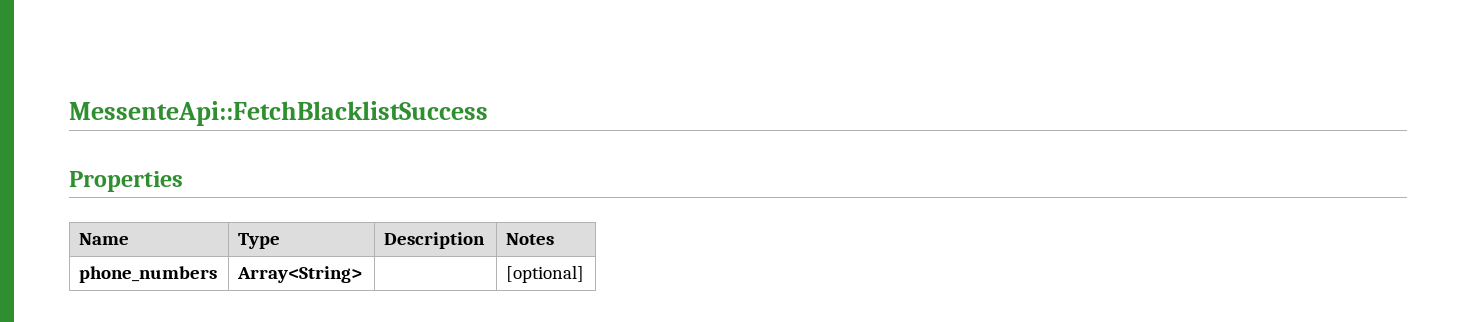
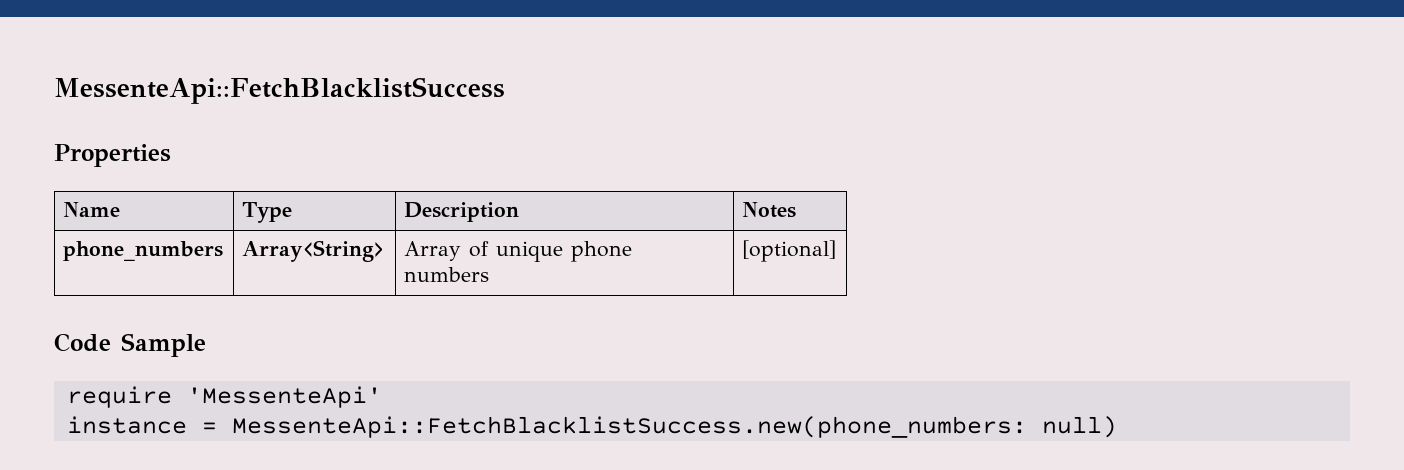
[506,265,585,283] | [optional] -> [404,241,633,262] [404,267,490,282] [742,240,837,262] [54,333,206,357] [66,386,382,408] [66,416,1117,438] Array of unique phone numbers | [optional] // Code Sample // require 'MessenteApi' // instance = MessenteApi::FetchBlacklistSuccess.new(phone_numbers: null)

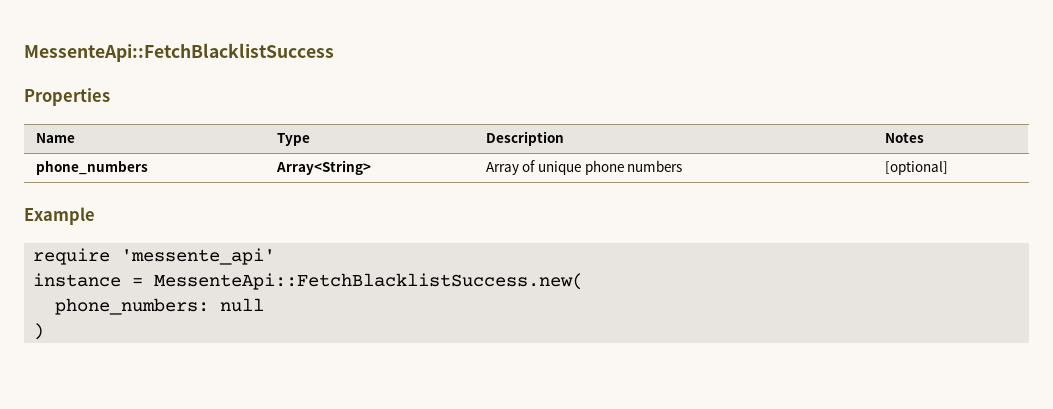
[54,333,206,357] Code Sample -> [24,207,95,225] Example
[186,386,382,408] 'MessenteApi' -> [121,248,275,265] 'messente_api'
[231,416,1117,438] MessenteApi::FetchBlacklistSuccess.new(phone_numbers: null) -> [154,273,583,290] [55,298,264,315] [33,323,44,340] MessenteApi::FetchBlacklistSuccess.new( // phone_numbers: null // )

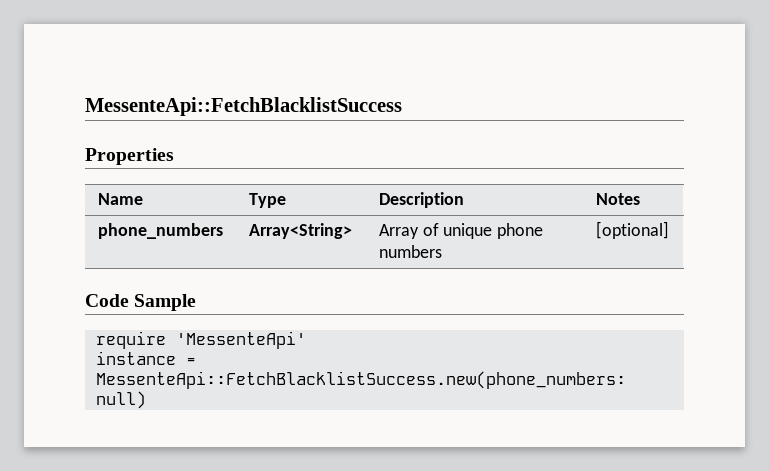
[24,207,95,225] Example -> [85,294,197,311] Code Sample
[121,248,275,265] 'messente_api' -> [175,331,306,349] 'MessenteApi'
[154,273,583,290] [55,298,264,315] [33,323,44,340] MessenteApi::FetchBlacklistSuccess.new( // phone_numbers: null // ) -> [95,371,626,389] [95,391,146,409] MessenteApi::FetchBlacklistSuccess.new(phone_numbers: null)

